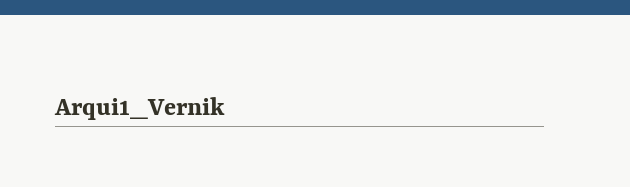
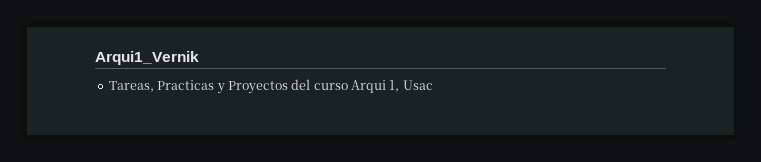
(225, 108) none -> [108,79,433,94] // Tareas, Practicas y Proyectos del curso Arqui 1, Usac

